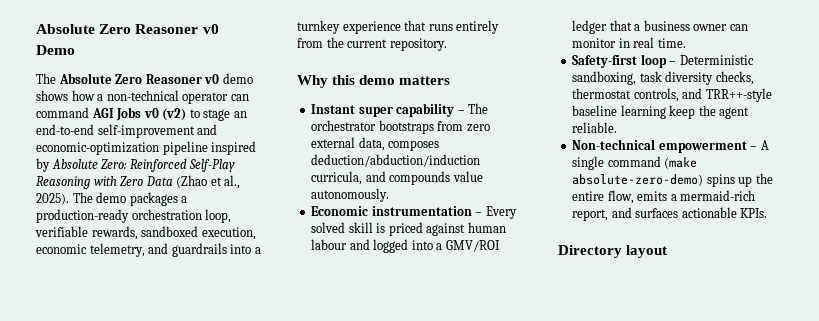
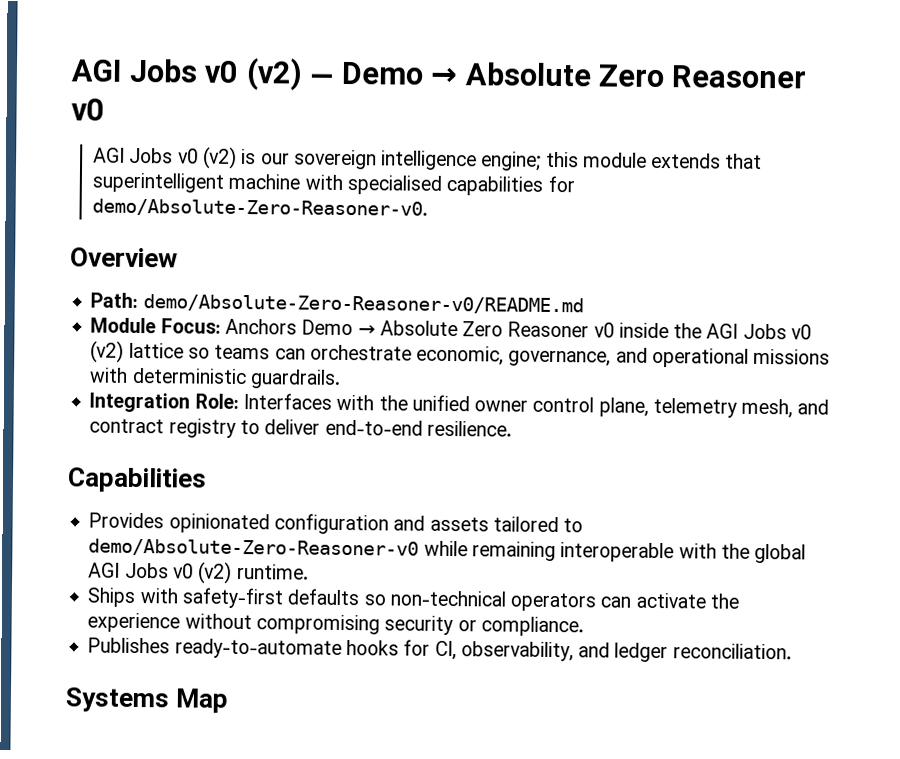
[36,24,219,34] [36,45,75,55] [36,73,253,84] [36,90,249,104] [36,107,247,121] [36,124,218,138] [36,141,257,155] [36,158,236,172] [36,175,241,189] [36,192,188,206] [36,209,232,223] [35,226,256,240] [36,243,261,257] [297,20,500,34] [297,37,447,51] [297,75,451,88] [311,103,489,117] [311,120,490,134] [311,137,440,151] [311,154,481,167] [311,171,483,185] [311,188,390,202] [311,206,517,219] [311,222,506,236] [311,239,500,253] [572,20,748,34] [572,37,686,48] [572,54,754,68] [572,71,754,85] [572,88,772,102] [572,105,750,119] [572,122,618,133] [572,139,769,153] [572,156,698,170] [572,173,773,187] [572,190,756,204] [572,207,768,221] [558,245,668,258] Absolute Zero Reasoner v0 Demo // The Absolute Zero Reasoner v0 demo shows how a non-technical operator can command AGI Jobs v0 (v2) to stage an end-to-end self-improvement and economic-optimization pipeline inspired by Absolute Zero: Reinforced Self-Play Reasoning with Zero Data (Zhao et al., 2025). The demo packages a production-ready orchestration loop, verifiable rewards, sandboxed execution, economic telemetry, and guardrails into a turnkey experience that runs entirely from the current repository. // Why this demo matters // Instant super capability – The orchestrator bootstraps from zero external data, composes deduction/abduction/induction curricula, and compounds value autonomously. // Economic instrumentation – Every solved skill is priced against human labour and logged into a GMV/ROI ledger that a business owner can monitor in real time. // Safety-first loop – Deterministic sandboxing, task diversity checks, thermostat controls, and TRR++-style baseline learning keep the agent reliable. // Non-technical empowerment – A single command (make absolute-zero-demo) spins up the entire flow, emits a mermaid-rich report, and surfaces actionable KPIs. // Directory layout -> [71,58,808,91] [71,98,105,121] [93,146,763,171] [92,172,575,196] [92,198,429,218] [70,247,178,268] [90,292,584,315] [90,317,812,340] [90,340,831,368] [89,367,341,389] [89,392,830,419] [89,418,512,438] [67,467,207,493] [88,512,584,535] [88,538,807,564] [88,561,309,584] [87,587,739,612] [87,612,584,637] [87,637,792,663] [65,687,230,713] AGI Jobs v0 (v2) — Demo → Absolute Zero Reasoner v0 // AGI Jobs v0 (v2) is our sovereign intelligence engine; this module extends that superintelligent machine with specialised capabilities for demo/Absolute-Zero-Reasoner-v0. // Overview // Path: demo/Absolute-Zero-Reasoner-v0/README.md // Module Focus: Anchors Demo → Absolute Zero Reasoner v0 inside the AGI Jobs v0 (v2) lattice so teams can orchestrate economic, governance, and operational missions with deterministic guardrails. // Integration Role: Interfaces with the unified owner control plane, telemetry mesh, and contract registry to deliver end-to-end resilience. // Capabilities // Provides opinionated configuration and assets tailored to demo/Absolute-Zero-Reasoner-v0 while remaining interoperable with the global AGI Jobs v0 (v2) runtime. // Ships with safety-first defaults so non-technical operators can activate the experience without compromising security or compliance. // Publishes ready-to-automate hooks for CI, observability, and ledger reconciliation. // Systems Map

